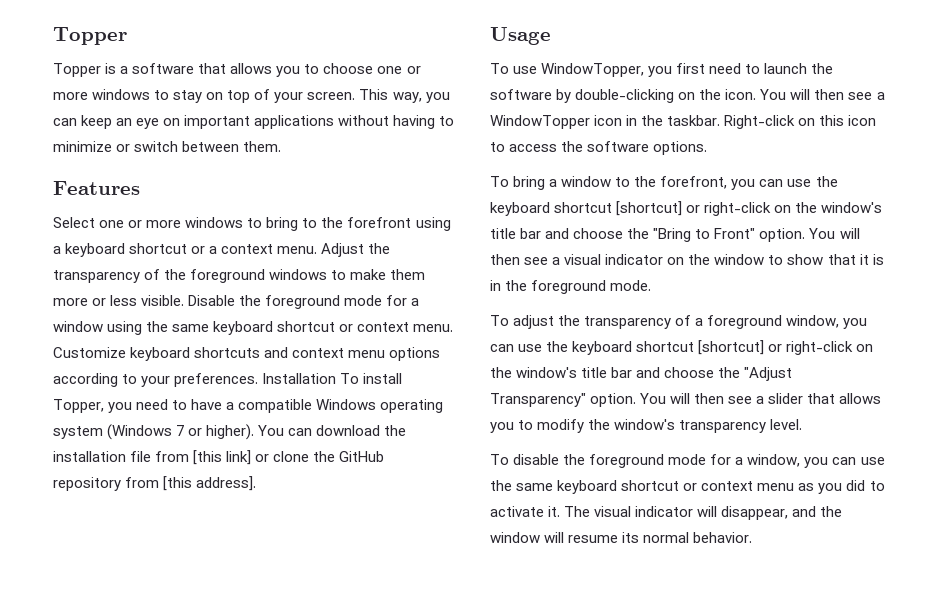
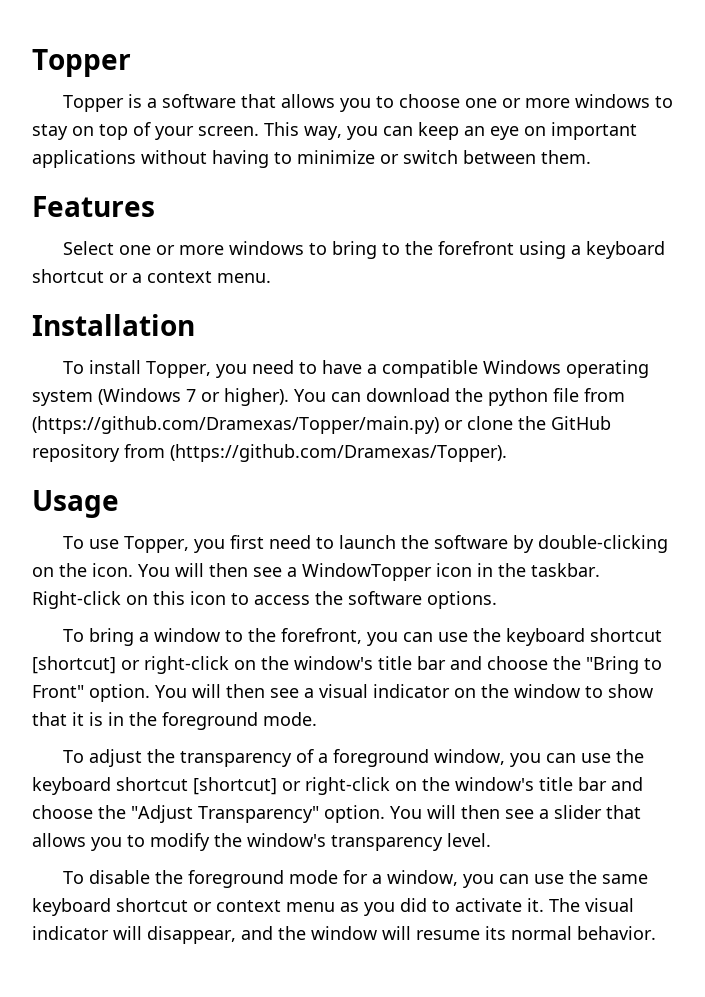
[321,243,391,257] [53,269,426,283] [53,295,420,309] [53,321,454,335] [53,347,441,361] [53,373,259,387] Adjust the transparency of the foreground windows to make them more or less visible. Disable the foreground mode for a window using the same keyboard shortcut or context menu. Customize keyboard shortcuts and context menu options according to your preferences. -> (271, 278) //
(337, 378) none -> (195, 325) //
[53,451,126,462] installation -> [488,388,548,406] python
[193,450,252,465] [this link] -> [32,416,439,434] (https://github.com/Dramexas/Topper/main.py)
[163,476,257,491] [this address]. -> [170,444,507,462] (https://github.com/Dramexas/Topper).
[541,63,645,77] WindowTopper, -> [123,536,189,553] Topper,

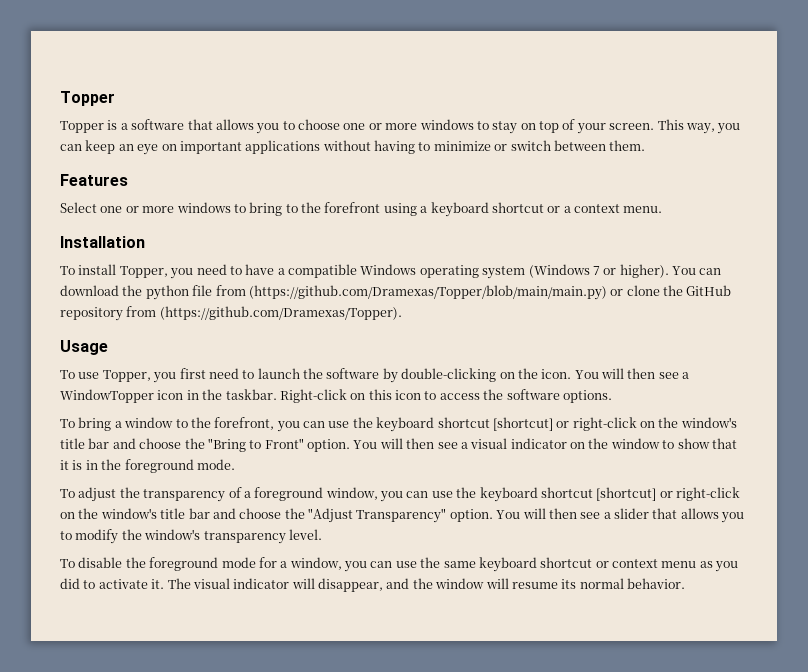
[32,416,439,434] (https://github.com/Dramexas/Topper/main.py) -> [248,285,607,300] (https://github.com/Dramexas/Topper/blob/main/main.py)

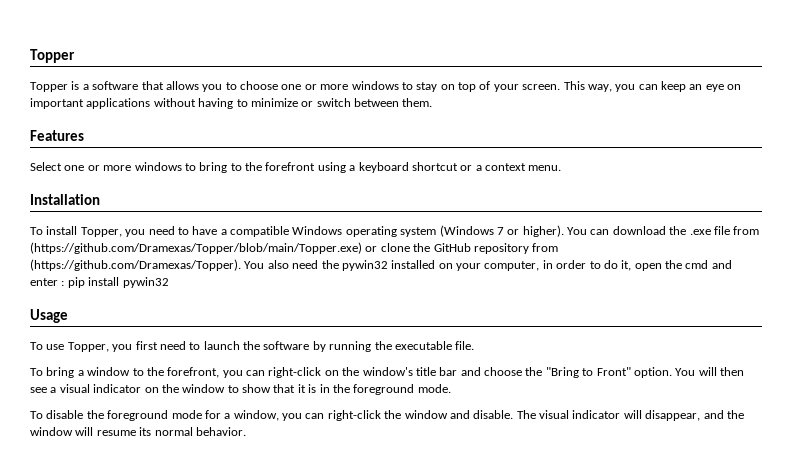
[145,285,189,300] python -> [689,229,711,235] .exe
[248,285,607,300] (https://github.com/Dramexas/Topper/blob/main/main.py) -> [30,242,362,254] (https://github.com/Dramexas/Topper/blob/main/Topper.exe)
(402, 313) none -> [244,260,732,271] [30,277,169,288] You also need the pywin32 installed on your computer, in order to do it, open the cmd and enter : pip install pywin32
[401,368,690,382] [60,389,612,403] double-clicking on the icon. You will then see a WindowTopper icon in the taskbar. Right-click on this icon to access the software options. -> [329,341,475,352] running the executable file.
[328,417,570,432] use the keyboard shortcut [shortcut] or -> (265, 373) none
[60,487,740,502] [60,508,745,523] [60,529,322,544] // To adjust the transparency of a foreground window, you can use the keyboard shortcut [shortcut] or right-click on the window's title bar and choose the "Adjust Transparency" option. You will then see a slider that allows you to modify the window's transparency level. -> (451, 388) none
[395,557,739,572] [60,578,165,589] use the same keyboard shortcut or context menu as you did to activate it. -> [327,410,514,421] right-click the window and disable.

